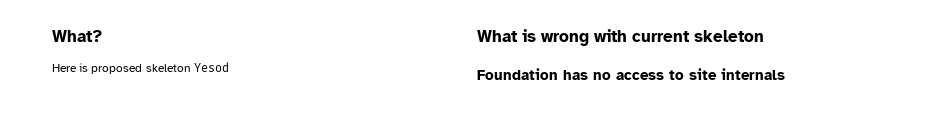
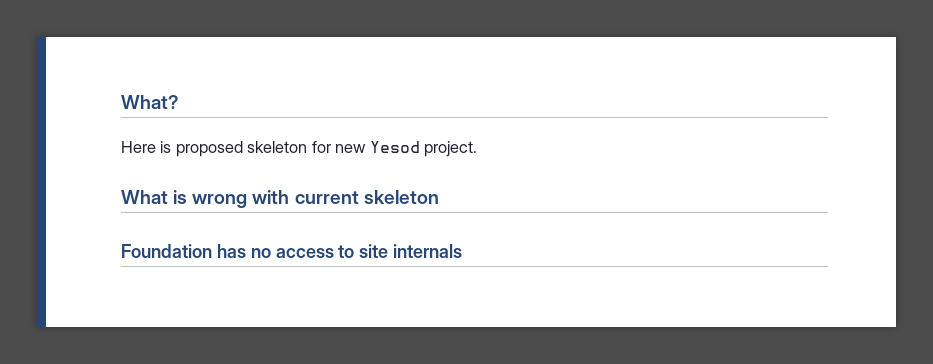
(191, 68) none -> [311,141,367,153] for new
(229, 67) none -> [424,141,478,157] project.

